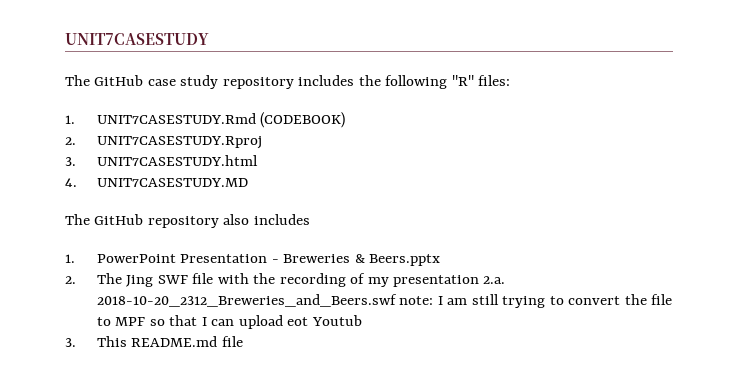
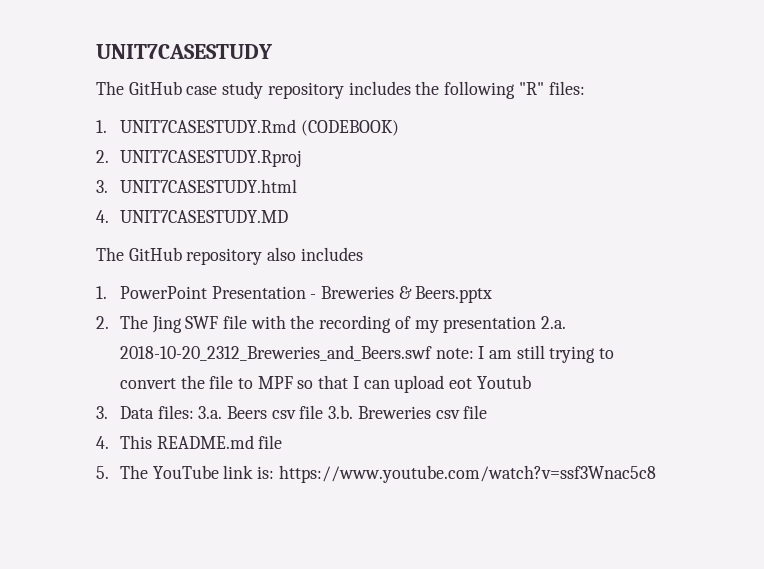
[96,336,243,347] This README.md file -> [119,405,488,419] [96,435,283,449] [96,465,656,483] Data files: 3.a. Beers csv file 3.b. Breweries csv file // 4. This README.md file // 5. The YouTube link is: https://www.youtube.com/watch?v=ssf3Wnac5c8

